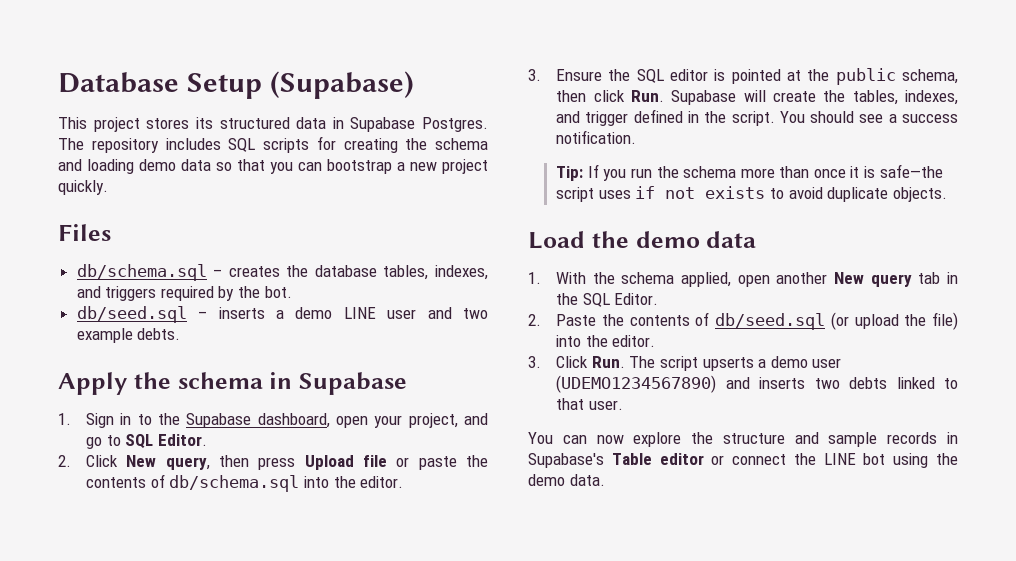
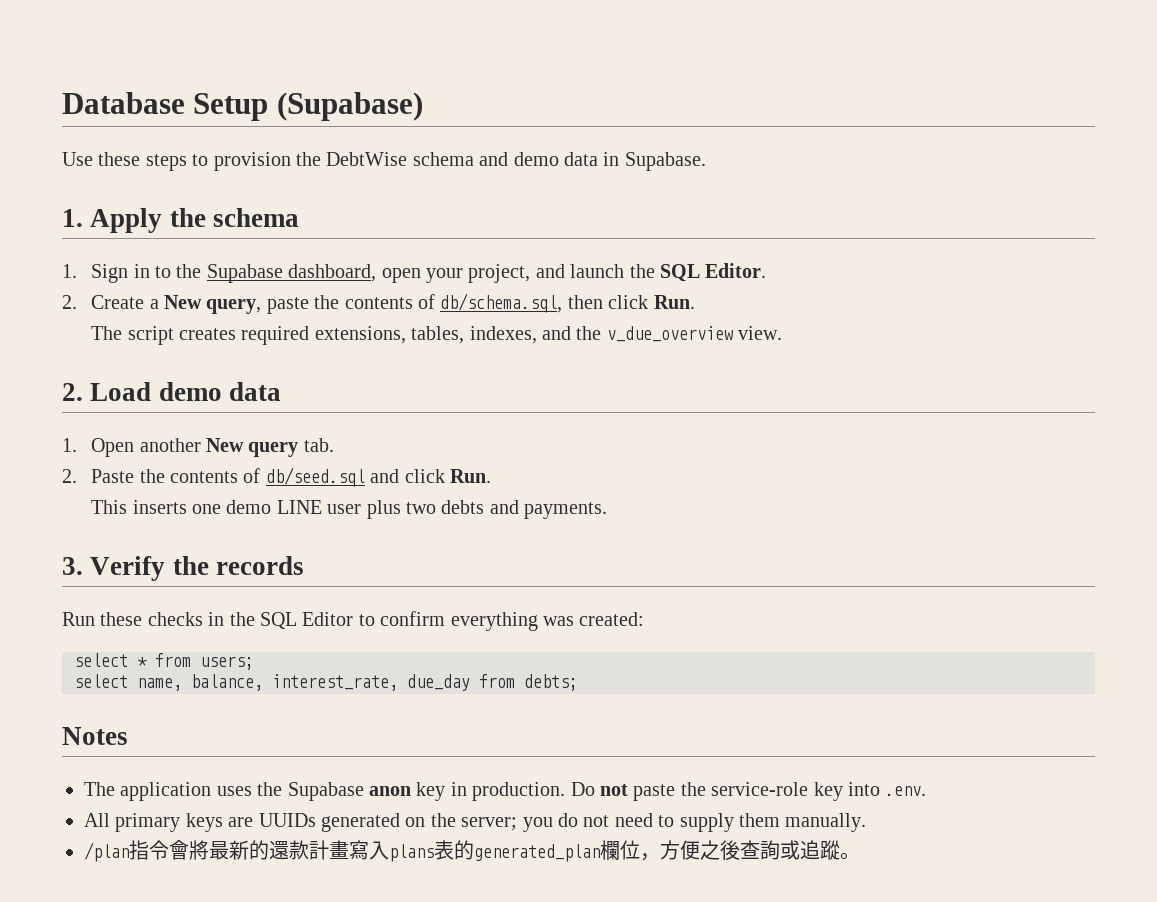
[58,117,488,132] [58,136,488,153] [58,159,488,174] [58,180,108,195] [58,224,111,241] [76,264,489,281] [76,286,292,301] [76,306,489,323] [76,328,181,343] This project stores its structured data in Supabase Postgres. The repository includes SQL scripts for creating the schema and loading demo data so that you can bootstrap a new project quickly. // Files // db/schema.sql – creates the database tables, indexes, and triggers required by the bot. // db/seed.sql – inserts a demo LINE user and two example debts. // -> [62,152,706,171] [62,209,83,227] Use these steps to provision the DebtWise schema and demo data in Supabase. // 1.
[269,372,407,395] in Supabase -> (299, 217) none
[86,434,207,449] [58,455,488,470] [86,474,404,492] [528,68,958,85] [556,90,958,105] [556,109,958,126] [556,130,637,144] [556,164,943,181] [556,186,947,202] [528,231,757,249] [528,272,959,287] [556,293,659,307] go to SQL Editor. // 2. Click New query, then press Upload file or paste the contents of db/schema.sql into the editor. // 3. Ensure the SQL editor is pointed at the public schema, then click Run. Supabase will create the tables, indexes, and trigger defined in the script. You should see a success notification. // Tip: If you run the schema more than once it is safe—the script uses if not exists to avoid duplicate objects. // Load the demo data // 1. With the schema applied, open another New query tab in the SQL Editor. -> [570,263,767,282] [62,293,695,314] [91,326,783,345] [62,382,281,401] [62,438,334,457] launch the SQL Editor. // 2. Create a New query, paste the contents of db/schema.sql, then click Run. // The script creates required extensions, tables, indexes, and the v_due_overview view. // 2. Load demo data // 1. Open another New query tab.
[830,312,958,330] [556,335,656,347] [528,356,842,371] [556,375,958,393] [556,398,623,410] [528,432,958,447] [528,453,958,468] [528,474,605,486] (or upload the file) into the editor. // 3. Click Run. The script upserts a demo user (UDEMO1234567890) and inserts two debts linked to that user. // You can now explore the structure and sample records in Supabase's Table editor or connect the LINE bot using the demo data. -> [370,469,492,483] [91,500,608,519] [62,556,304,581] [62,611,645,631] [74,653,254,670] [74,674,578,691] [62,727,128,745] [84,782,927,801] [84,813,867,832] [84,840,860,862] and click Run. // This inserts one demo LINE user plus two debts and payments. // 3. Verify the records // Run these checks in the SQL Editor to confirm everything was created: // select * from users; // select name, balance, interest_rate, due_day from debts; // Notes // The application uses the Supabase anon key in production. Do not paste the service-role key into .env. // All primary keys are UUIDs generated on the server; you do not need to supply them manually. // /plan指令會將最新的還款計畫寫入plans表的generated_plan欄位，方便之後查詢或追蹤。

